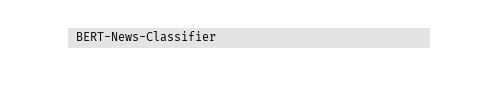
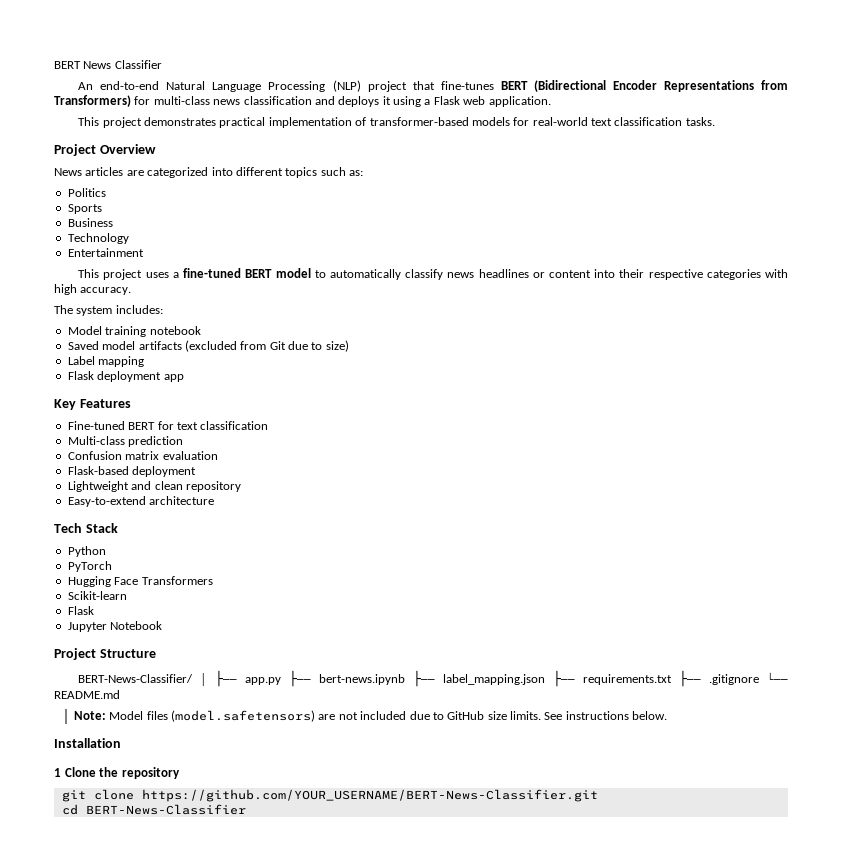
(75, 36) none -> [54,60,162,69] [78,80,788,92] [54,95,551,107] [78,117,715,128] [54,144,156,156] [54,167,363,178] [67,188,106,197] [67,204,102,214] [67,218,113,227] [67,233,129,244] [67,248,144,257] [78,268,789,280] [54,284,132,295] [54,305,163,316] [67,326,201,337] [67,340,349,352] [67,356,145,367] [67,371,184,382] [54,399,131,410] [67,421,269,430] [67,436,184,447] [67,451,218,460] [67,466,197,477] [67,481,241,492] [67,496,215,507] [54,523,118,533] [67,546,106,557] [67,561,112,572] [67,576,213,587] [67,591,127,600] [67,606,94,615] [67,621,163,632] [54,648,156,660] [78,670,789,687] [54,690,120,699] [73,710,668,722] [54,738,121,748] [54,767,180,779] [61,789,598,802] [61,804,78,815] BERT News Classifier // An end-to-end Natural Language Processing (NLP) project that fine-tunes BERT (Bidirectional Encoder Representations from Transformers) for multi-class news classification and deploys it using a Flask web application. // This project demonstrates practical implementation of transformer-based models for real-world text classification tasks. // Project Overview // News articles are categorized into different topics such as: // Politics // Sports // Business // Technology // Entertainment // This project uses a fine-tuned BERT model to automatically classify news headlines or content into their respective categories with high accuracy. // The system includes: // Model training notebook // Saved model artifacts (excluded from Git due to size) // Label mapping // Flask deployment app // Key Features // Fine-tuned BERT for text classification // Multi-class prediction // Confusion matrix evaluation // Flask-based deployment // Lightweight and clean repository // Easy-to-extend architecture // Tech Stack // Python // PyTorch // Hugging Face Transformers // Scikit-learn // Flask // Jupyter Notebook // Project Structure // BERT-News-Classifier/ │ ├── app.py ├── bert-news.ipynb ├── label_mapping.json ├── requirements.txt ├── .gitignore └── README.md // Note: Model files (model.safetensors) are not included due to GitHub size limits. See instructions below. // Installation // 1 Clone the repository // git clone https://github.com/YOUR_USERNAME/BERT-News-Classifier.git // cd

